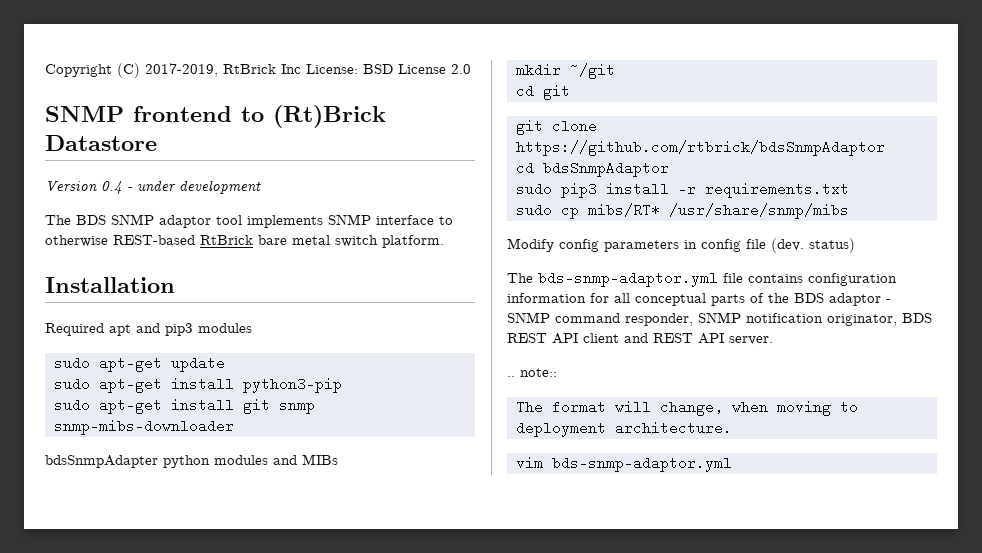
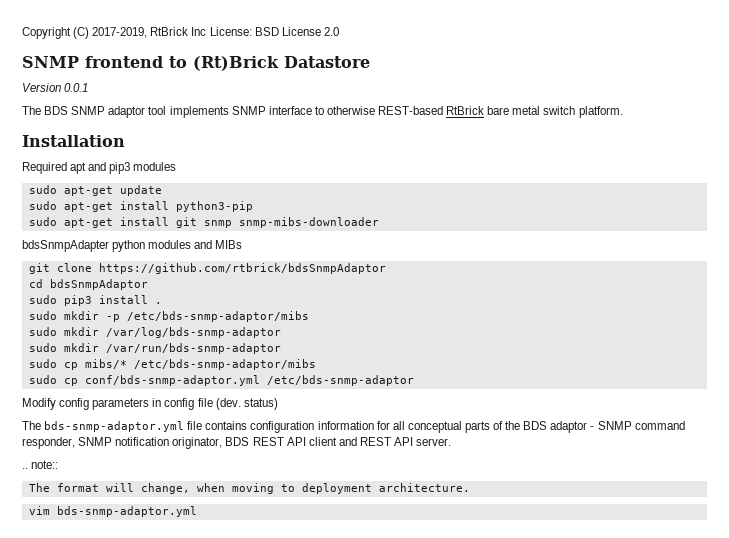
[101,180,261,194] 0.4 - under development -> [64,83,89,92] 0.0.1
[515,63,615,79] [515,84,570,100] // mkdir ~/git // cd git -> (243, 244) none
[677,182,849,198] [515,203,849,219] -r requirements.txt // sudo cp mibs/RT* /usr/share/snmp/mibs -> [154,302,162,304] [28,311,309,322] [28,327,281,338] [28,343,281,354] [28,359,316,370] [28,375,414,386] . // sudo mkdir -p /etc/bds-snmp-adaptor/mibs // sudo mkdir /var/log/bds-snmp-adaptor // sudo mkdir /var/run/bds-snmp-adaptor // sudo cp mibs/* /etc/bds-snmp-adaptor/mibs // sudo cp conf/bds-snmp-adaptor.yml /etc/bds-snmp-adaptor

